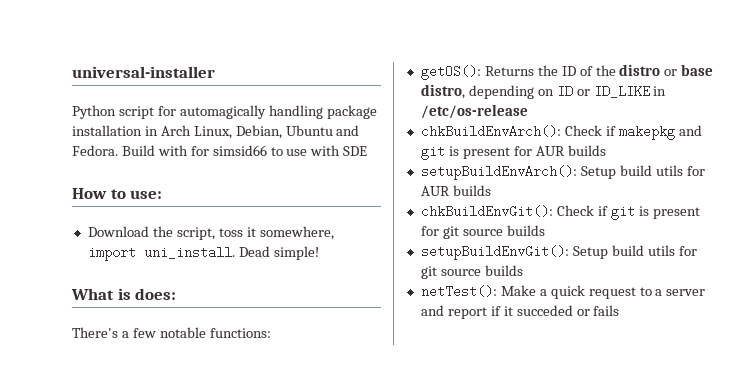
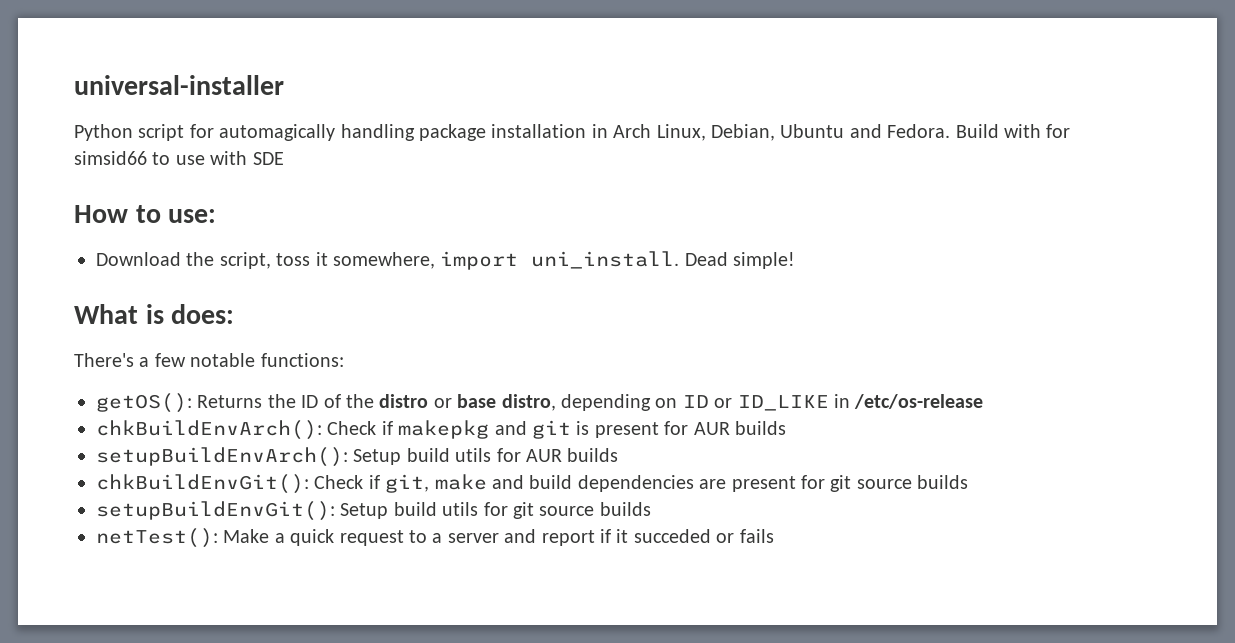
[610,206,649,220] git is -> [385,474,727,493] git, make and build dependencies are

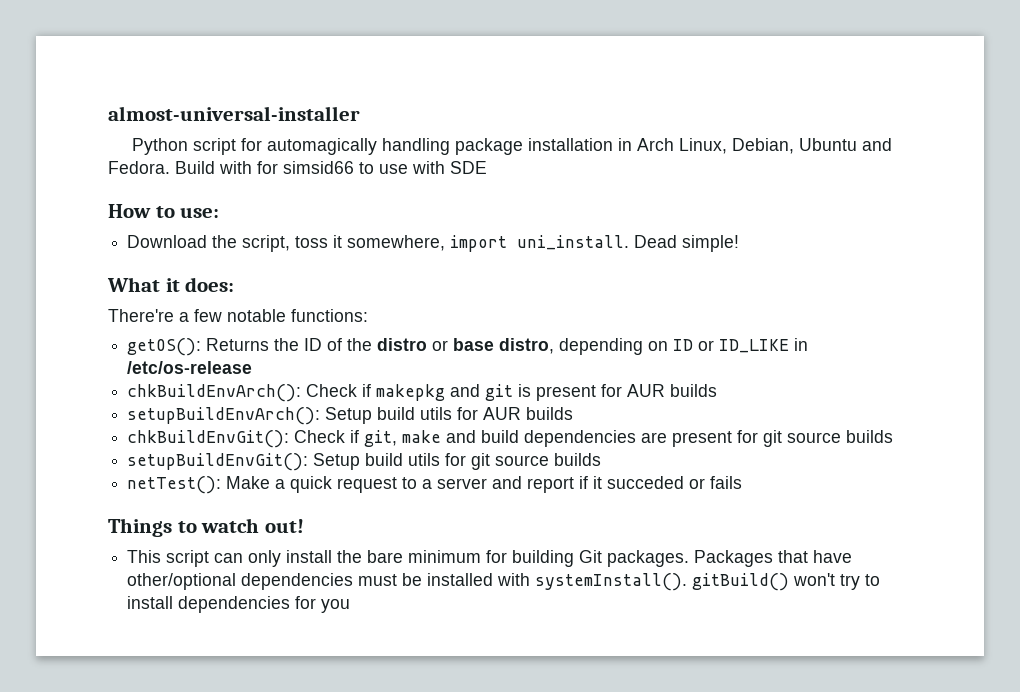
[74,75,284,95] universal-installer -> [108,106,360,121] almost-universal-installer
[145,304,164,324] is -> [165,278,180,292] it
[74,353,134,367] There's -> [108,309,174,322] There're
(774, 536) none -> [108,518,304,537] [127,550,853,567] [127,573,881,591] [127,596,351,613] // Things to watch out! // This script can only install the bare minimum for building Git packages. Packages that have other/optional dependencies must be installed with systemInstall(). gitBuild() won't try to install dependencies for you

